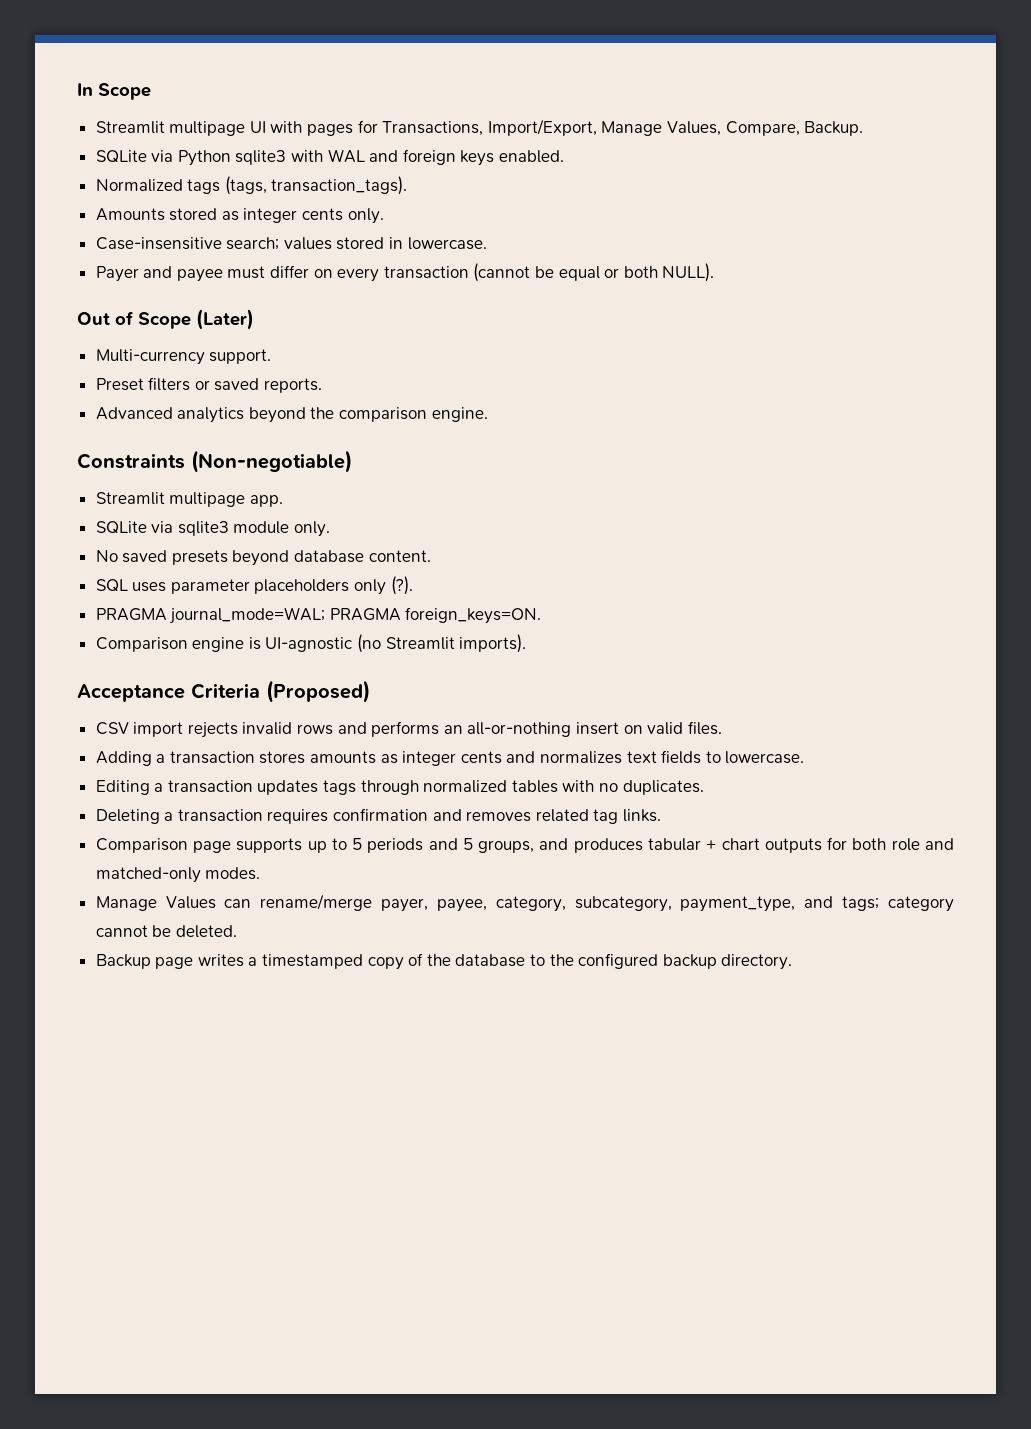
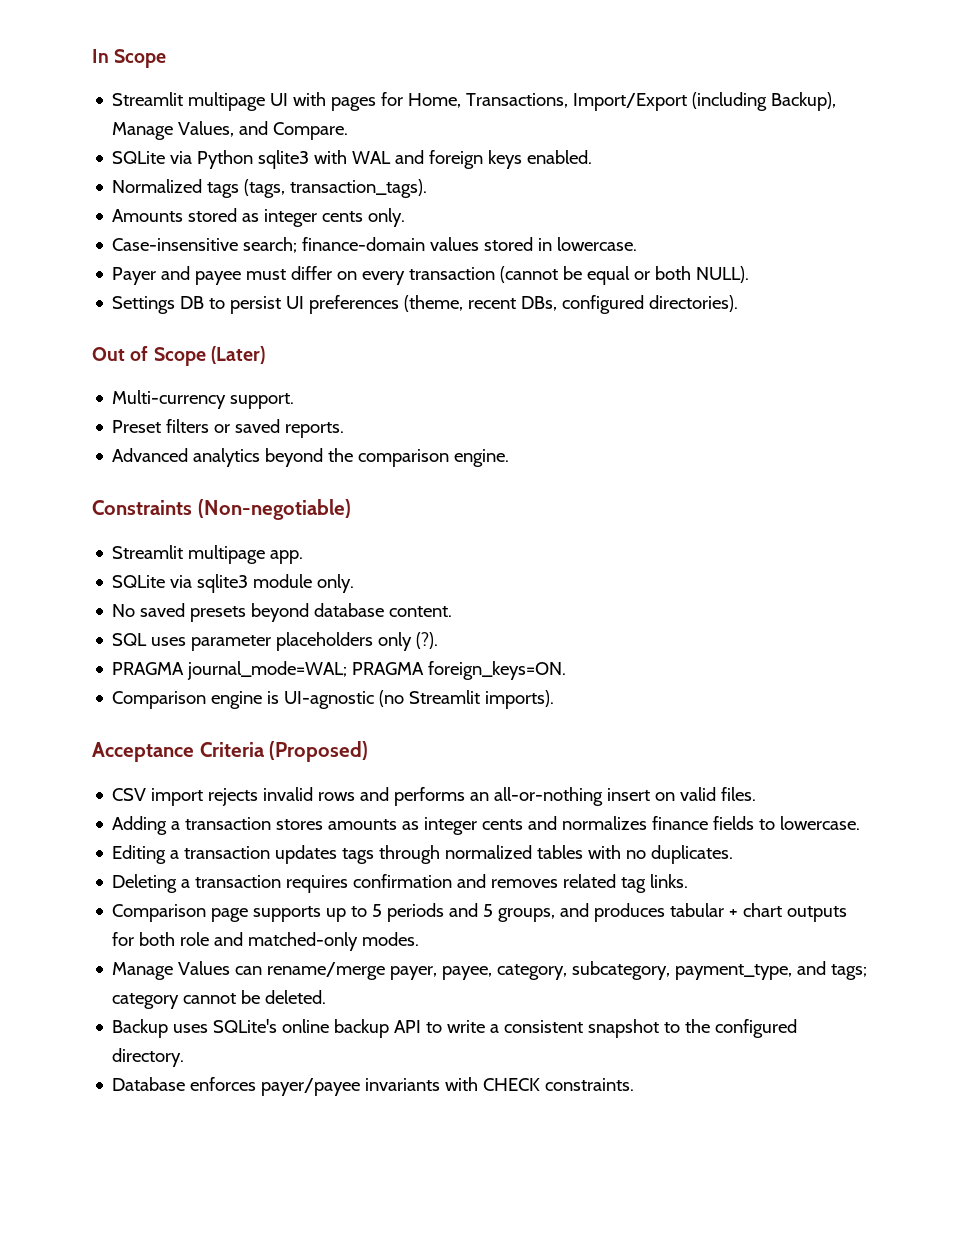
[382,119,864,136] Transactions, Import/Export, Manage Values, Compare, Backup. -> [408,92,837,111] [112,121,349,140] Home, Transactions, Import/Export (including Backup), Manage Values, and Compare.
(280, 243) none -> [302,237,426,251] finance-domain
(715, 272) none -> [112,295,739,314] // Settings DB to persist UI preferences (theme, recent DBs, configured directories).
[626,751,657,763] text -> [652,816,709,830] finance
[155,953,526,970] page writes a timestamped copy of the database -> [173,1019,660,1038] uses SQLite's online backup API to write a consistent snapshot
[662,954,717,969] backup -> (798, 1028) none
(793, 962) none -> [112,1077,635,1096] // Database enforces payer/payee invariants with CHECK constraints.

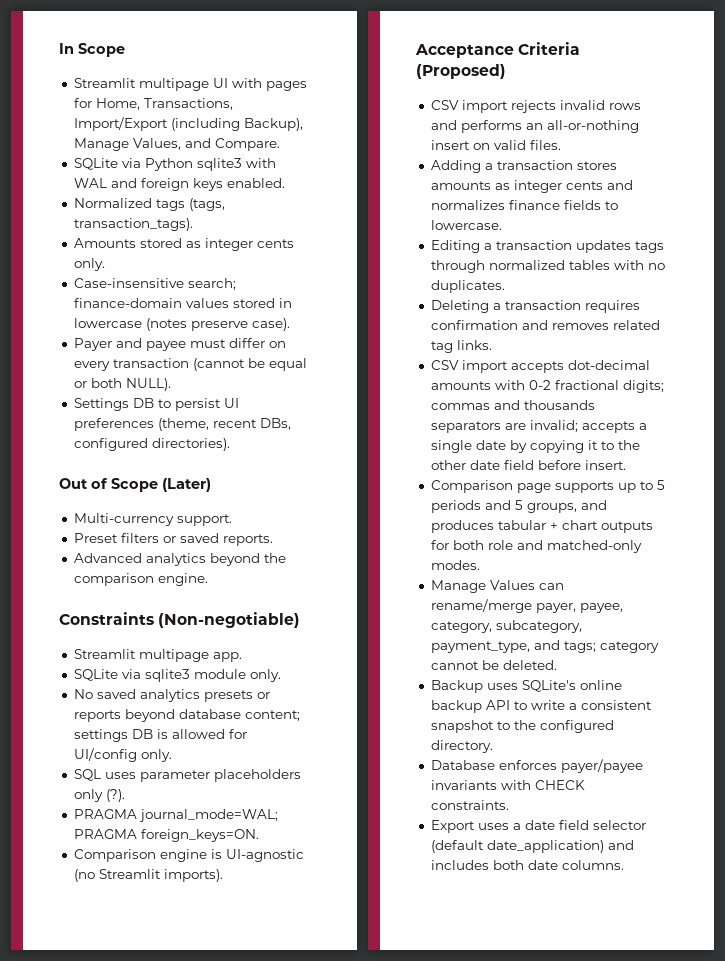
[557,237,638,251] lowercase. -> [73,318,290,331] lowercase (notes preserve case).
[190,603,453,622] presets beyond database content. -> [139,689,270,702] [73,709,300,722] [73,729,247,742] [73,748,172,762] analytics presets or reports beyond database content; settings DB is allowed for UI/config only.
(689, 881) none -> [430,360,650,373] [430,380,664,393] [430,400,595,410] [430,420,647,433] [430,440,640,453] [430,460,626,470] // CSV import accepts dot-decimal amounts with 0-2 fractional digits; commas and thousands separators are invalid; accepts a single date by copying it to the other date field before insert.
(635, 1084) none -> [430,820,646,833] [430,840,634,853] [430,860,624,870] // Export uses a date field selector (default date_application) and includes both date columns.

